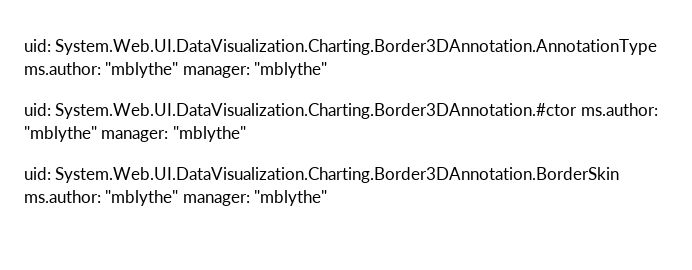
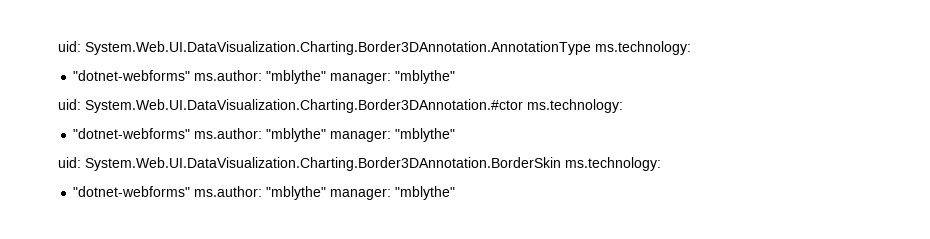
(658, 47) none -> [595,41,691,55] [73,70,191,81] ms.technology: // "dotnet-webforms"
(578, 111) none -> [527,99,623,113] [73,128,191,139] ms.technology: // "dotnet-webforms"
(620, 175) none -> [565,157,661,171] [73,186,191,197] ms.technology: // "dotnet-webforms"

